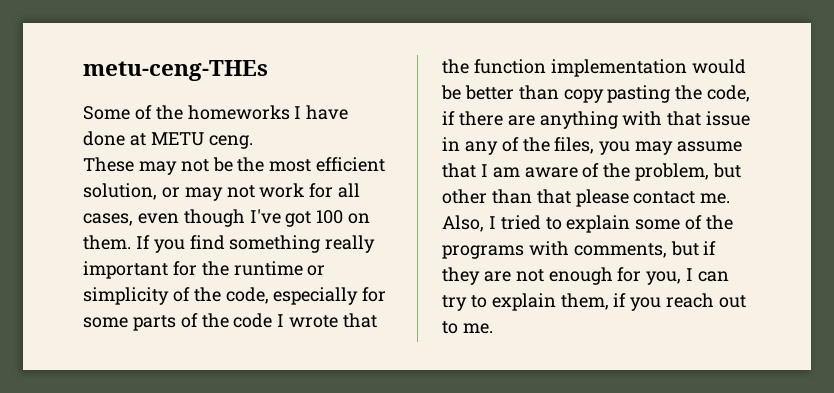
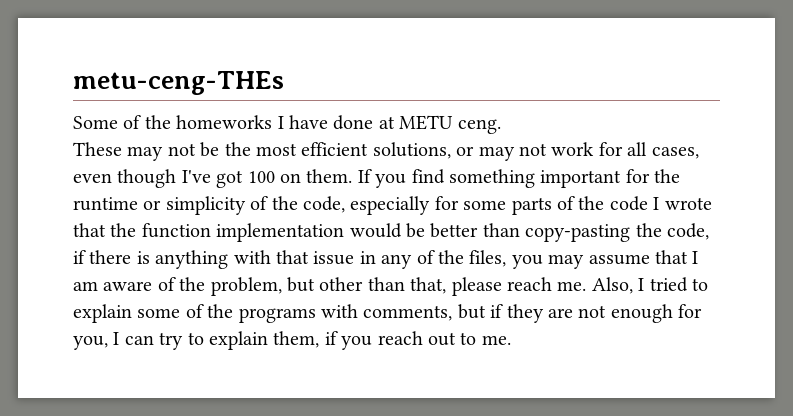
[83,183,157,200] solution, -> [372,142,451,159] solutions,
[325,235,376,253] really -> (535, 178) none
[563,85,671,103] copy pasting -> [525,224,631,242] copy-pasting
[507,115,535,126] are -> [136,251,150,264] is
[536,189,696,207] that please contact -> [410,277,552,296] that, please reach

